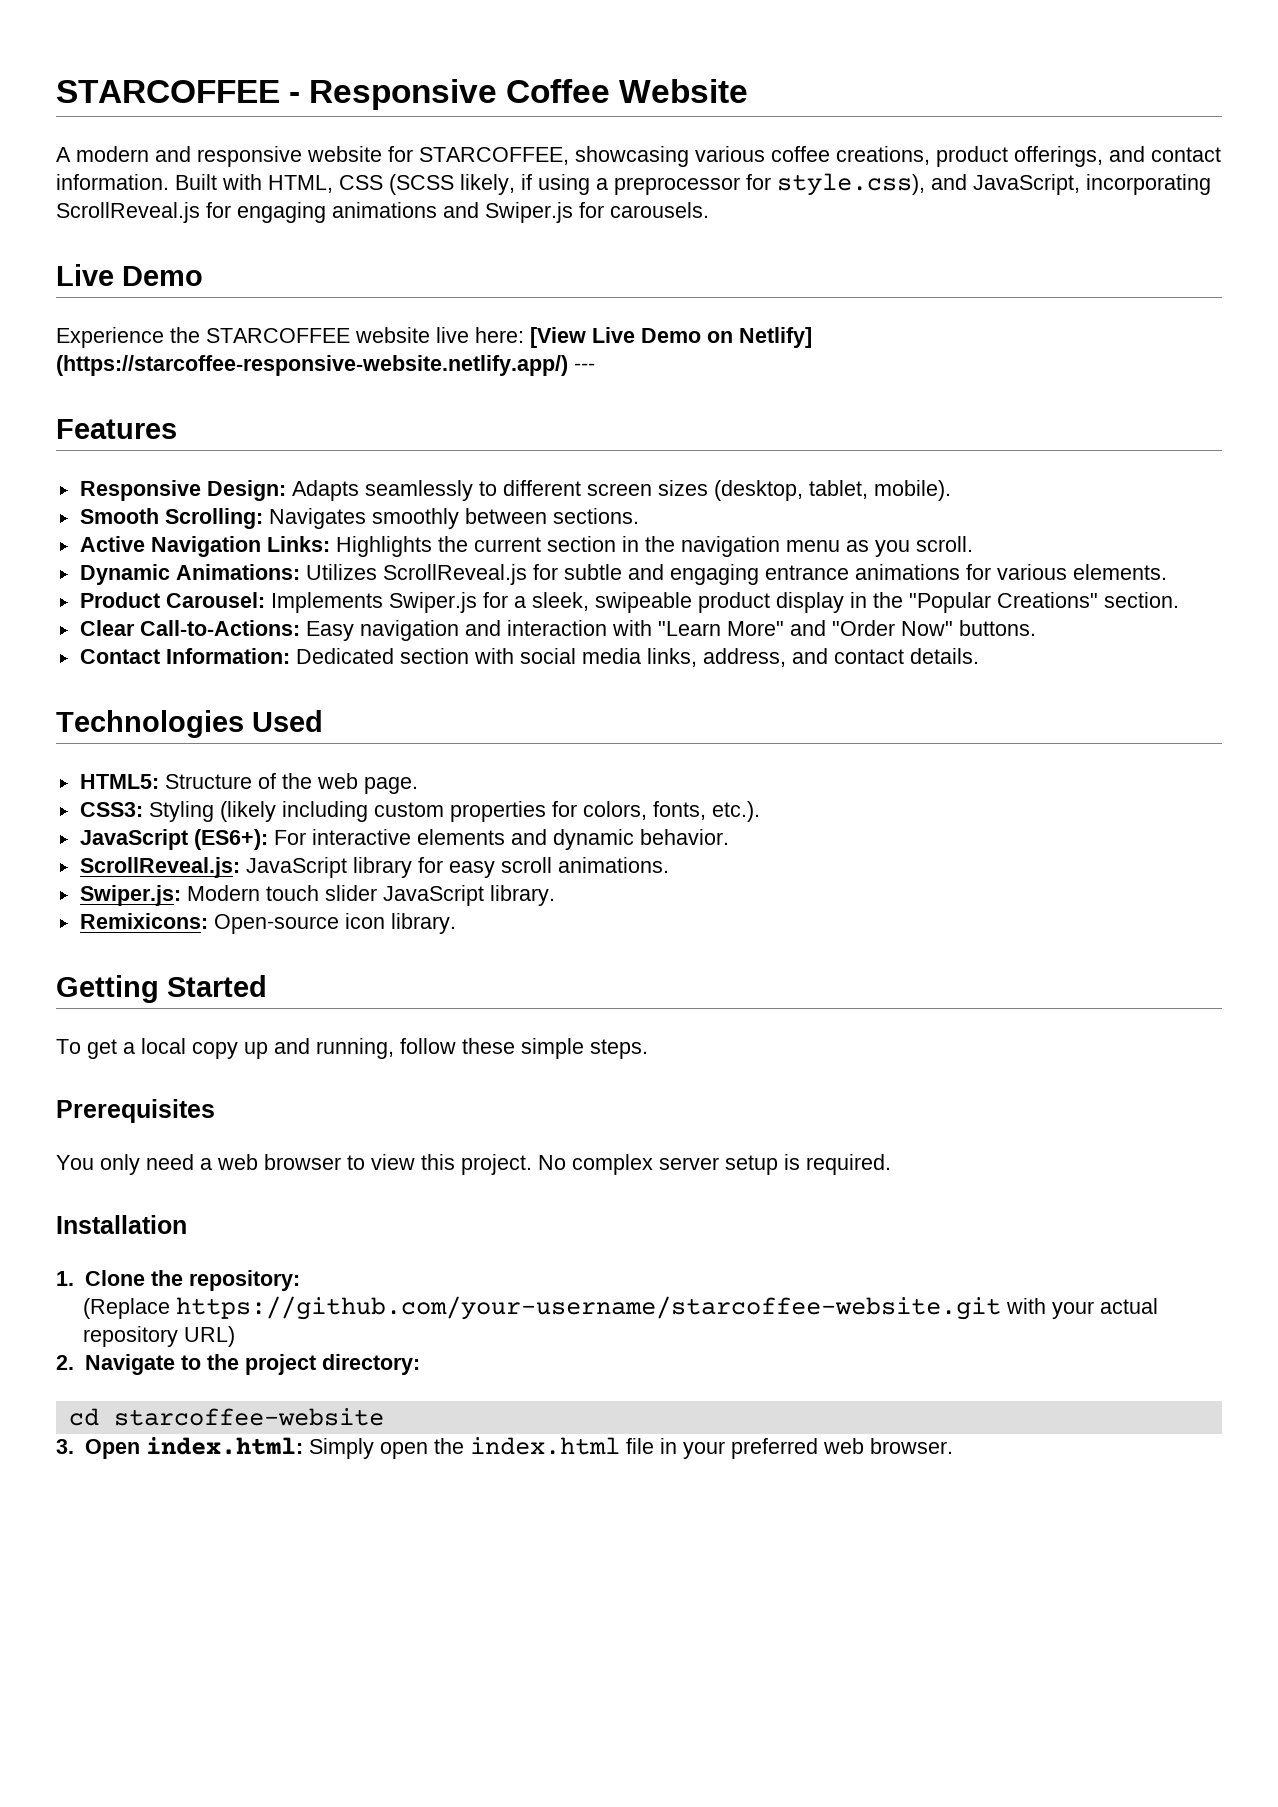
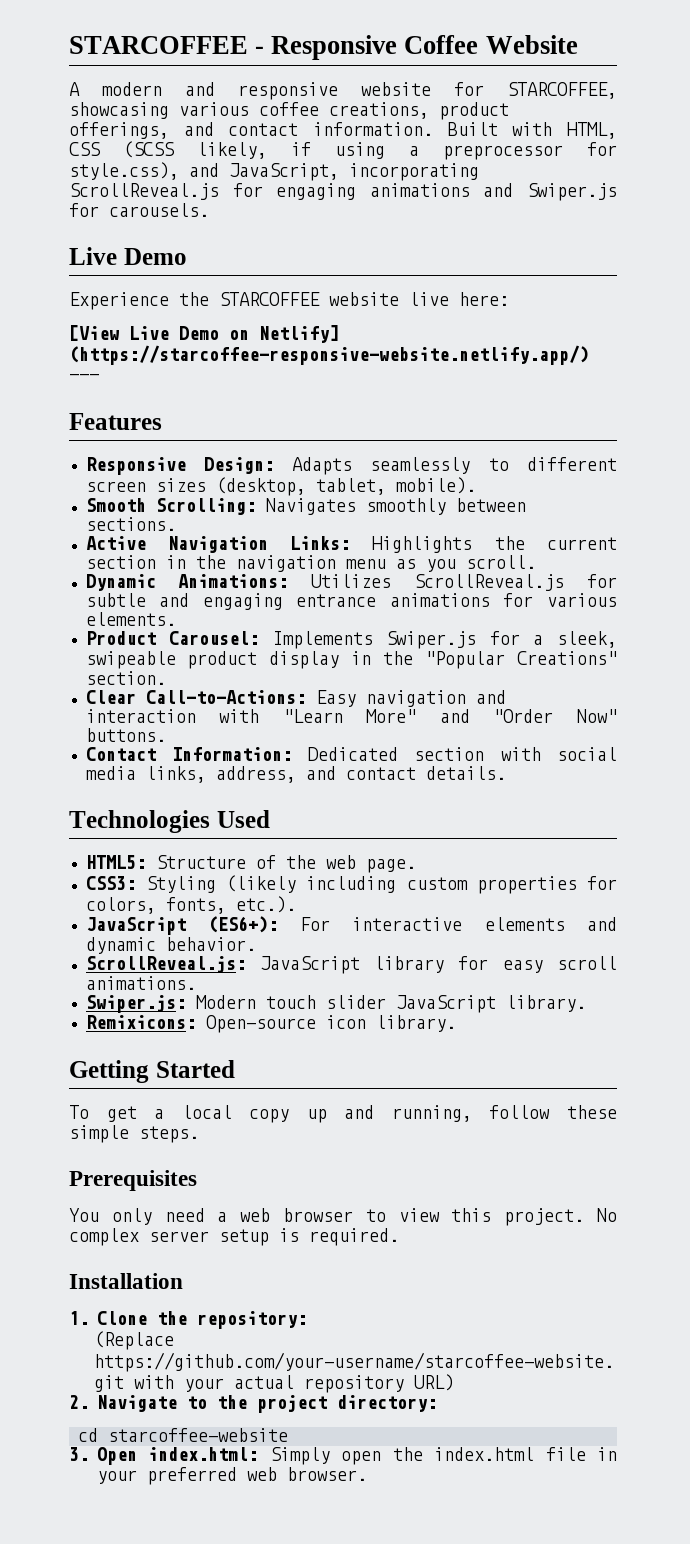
(524, 335) none -> (509, 299) //

